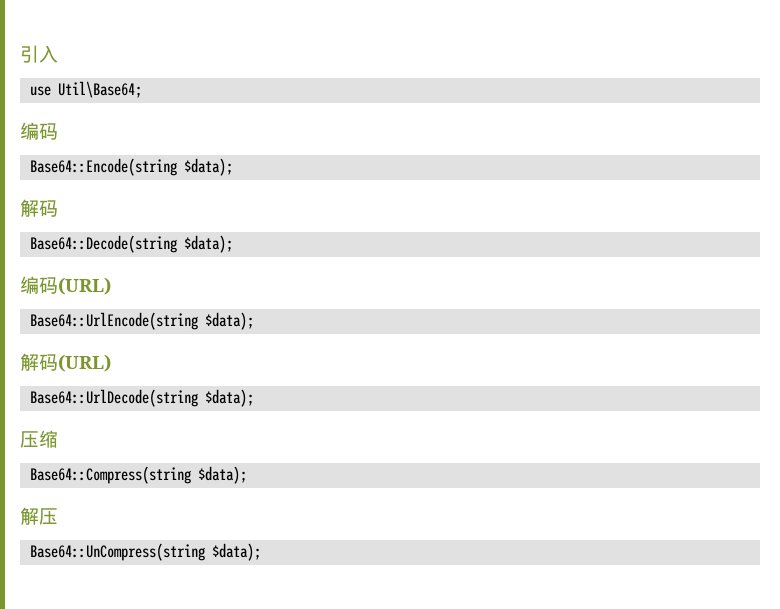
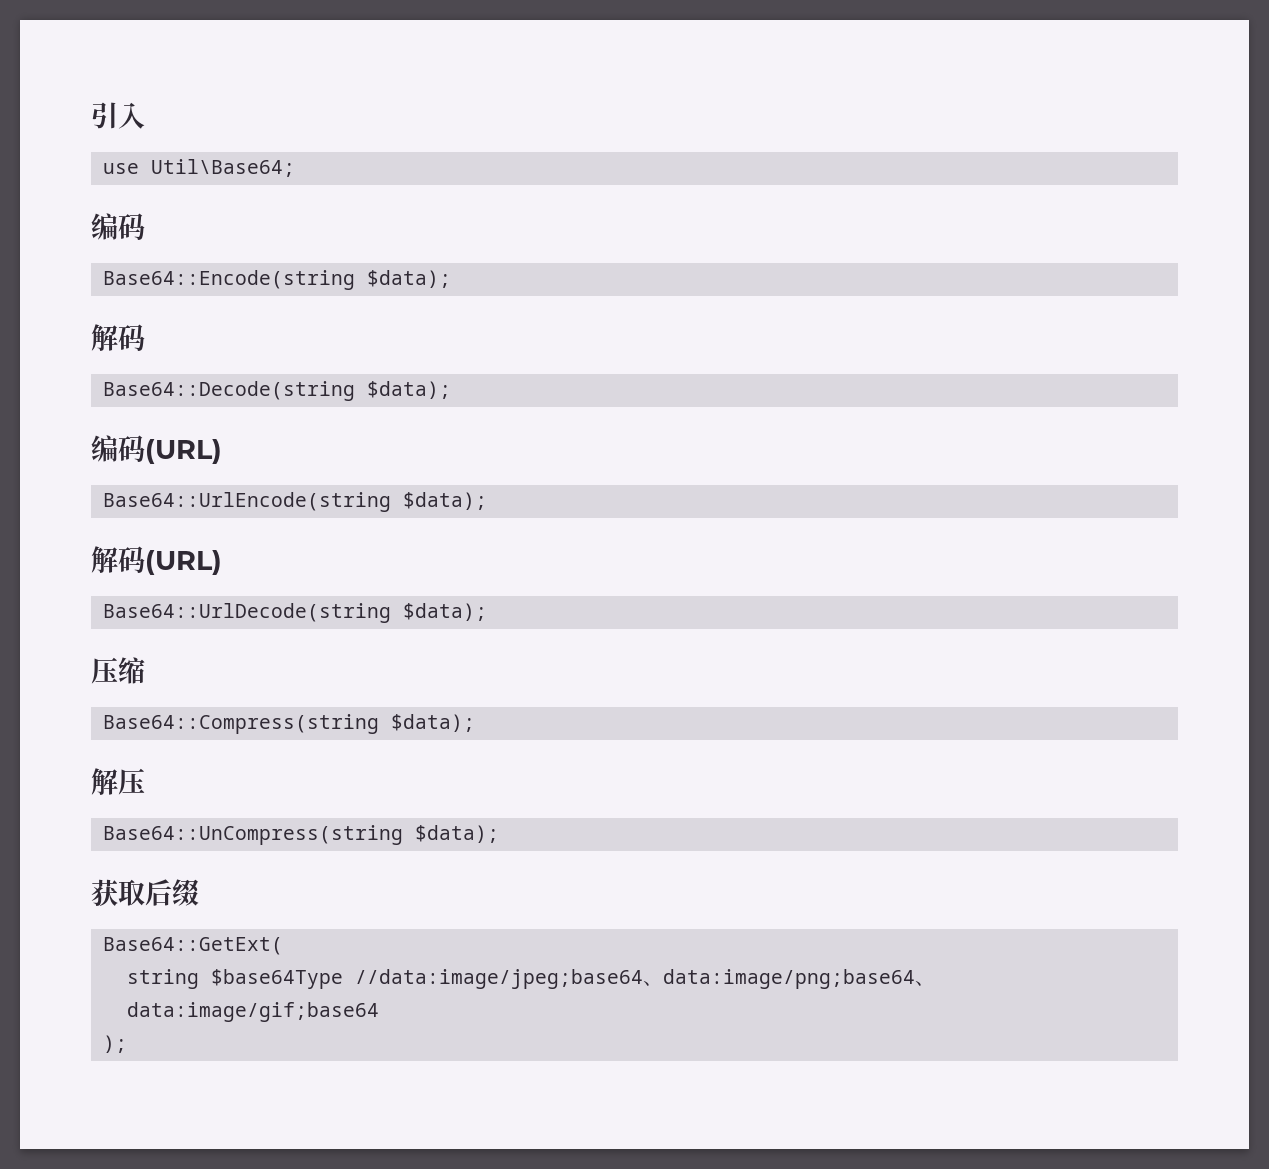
(261, 552) none -> [91,879,199,906] [103,937,283,955] [127,969,935,989] [127,1002,379,1022] [103,1035,127,1053] // 获取后缀 // Base64::GetExt( // string $base64Type //data:image/jpeg;base64、data:image/png;base64、data:image/gif;base64 // );

